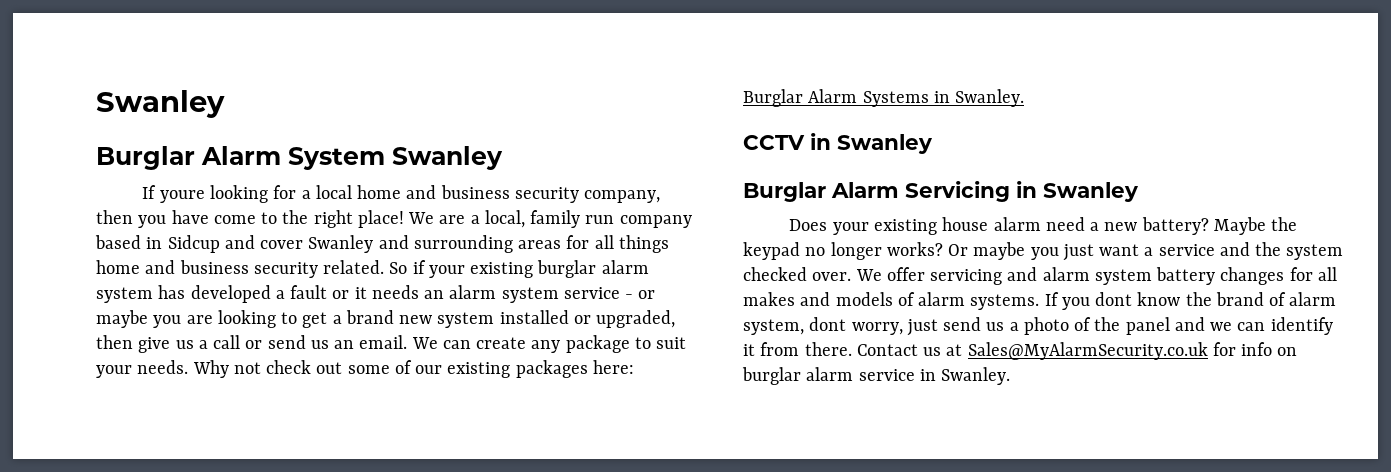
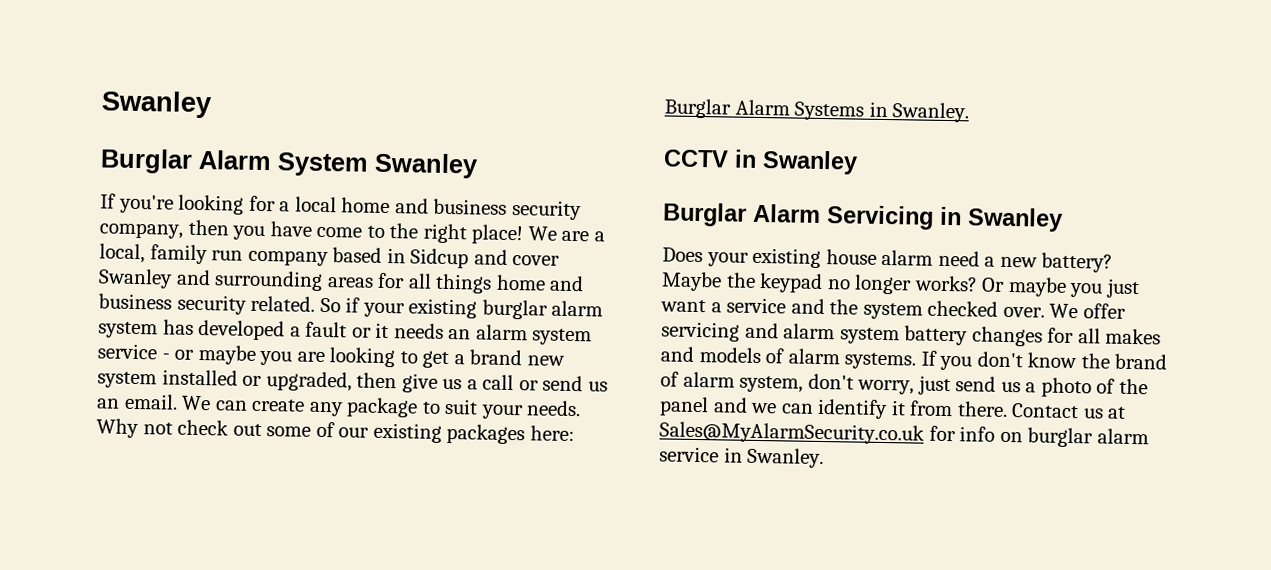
[159,190,205,203] youre -> [118,194,174,214] you're
[1095,292,1133,306] dont -> [976,351,1023,368] don't
[809,317,847,331] dont -> [807,373,854,390] don't

